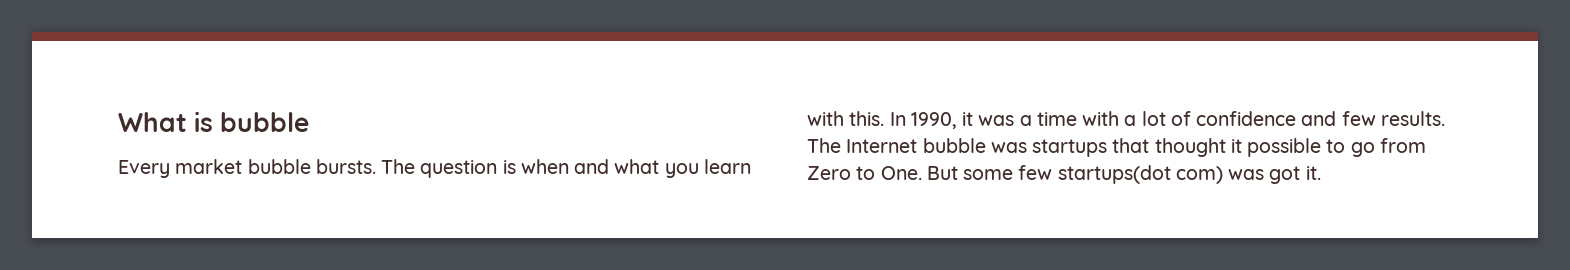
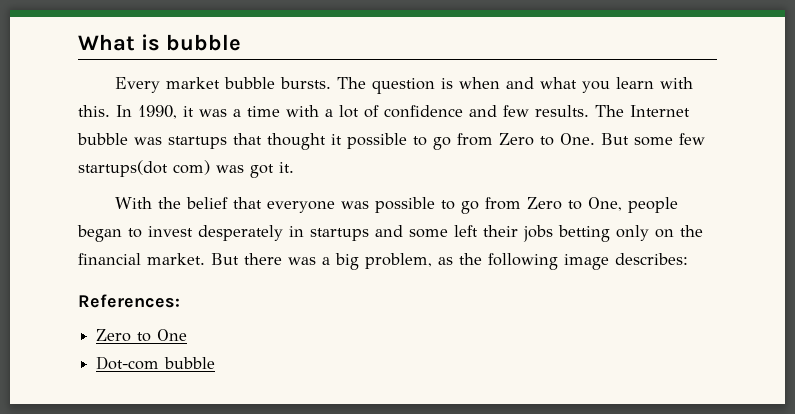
(1321, 173) none -> [115,197,679,214] [77,225,703,242] [78,253,688,270] [78,294,180,308] [96,329,188,342] [96,356,216,370] // With the belief that everyone was possible to go from Zero to One, people began to invest desperately in startups and some left their jobs betting only on the financial market. But there was a big problem, as the following image describes: // References: // Zero to One // Dot-com bubble

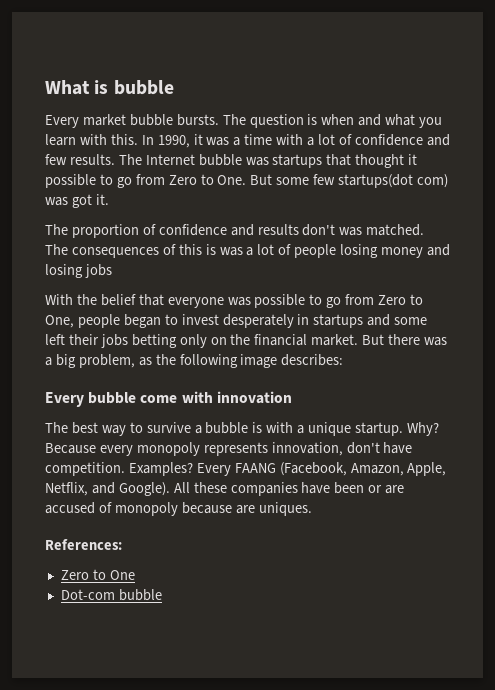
(294, 167) none -> [45,224,425,238] [45,244,450,258] [45,264,112,278] // The proportion of confidence and results don't was matched. The consequences of this is was a lot of people losing money and losing jobs
(688, 259) none -> [45,391,292,407] [45,422,439,436] [45,442,413,456] [45,462,447,476] [45,482,405,496] [45,502,312,516] // Every bubble come with innovation // The best way to survive a bubble is with a unique startup. Why? Because every monopoly represents innovation, don't have competition. Examples? Every FAANG (Facebook, Amazon, Apple, Netflix, and Google). All these companies have been or are accused of monopoly because are uniques.

